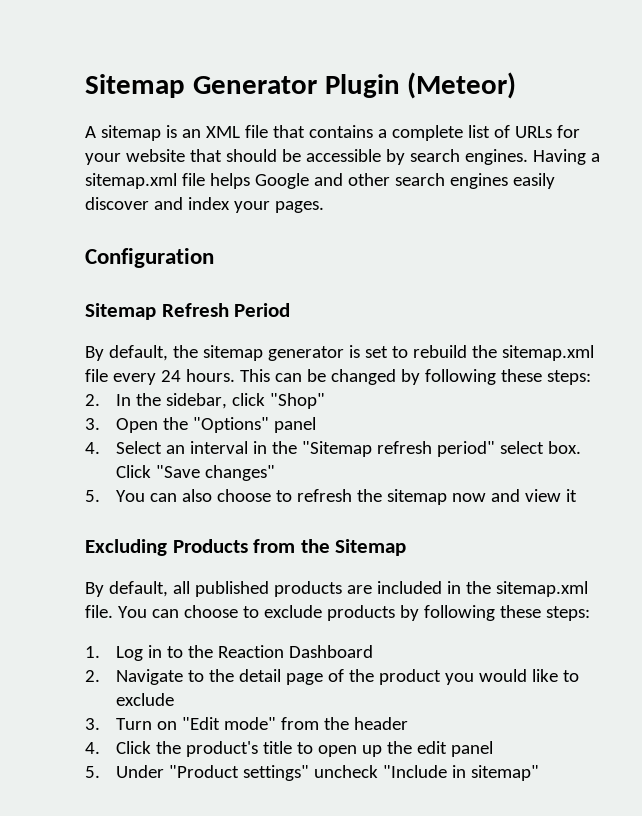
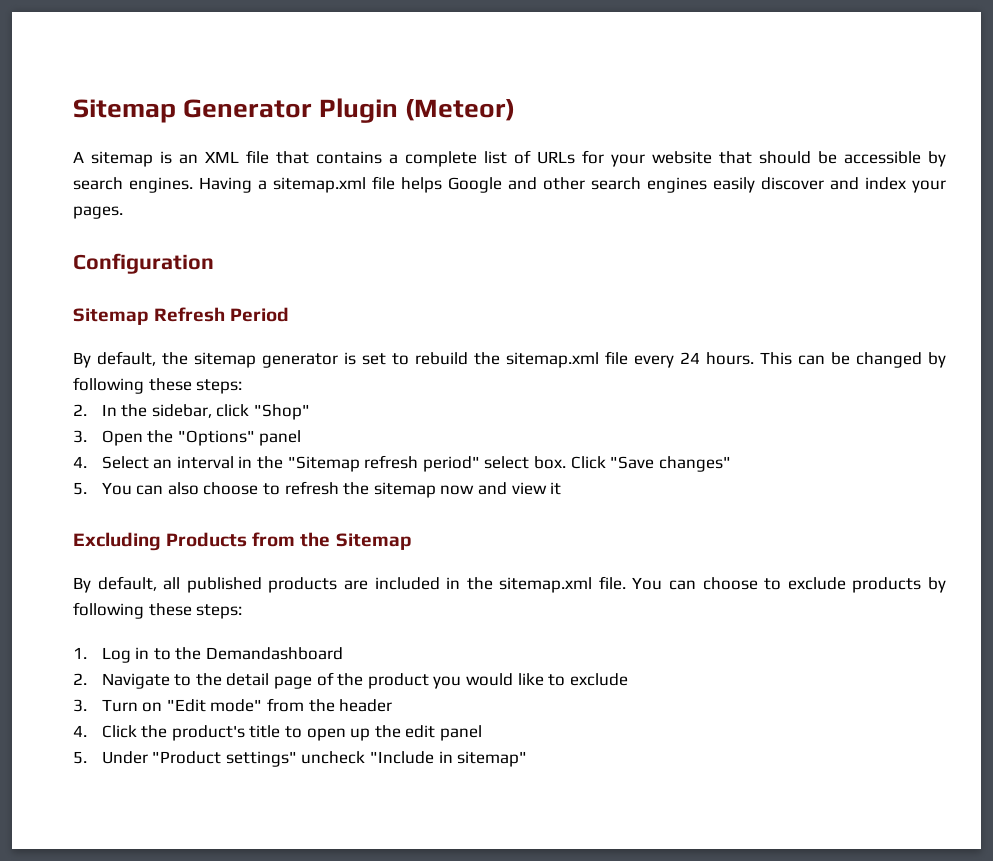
[218,645,374,658] Reaction Dashboard -> [206,647,344,660] Demandashboard

